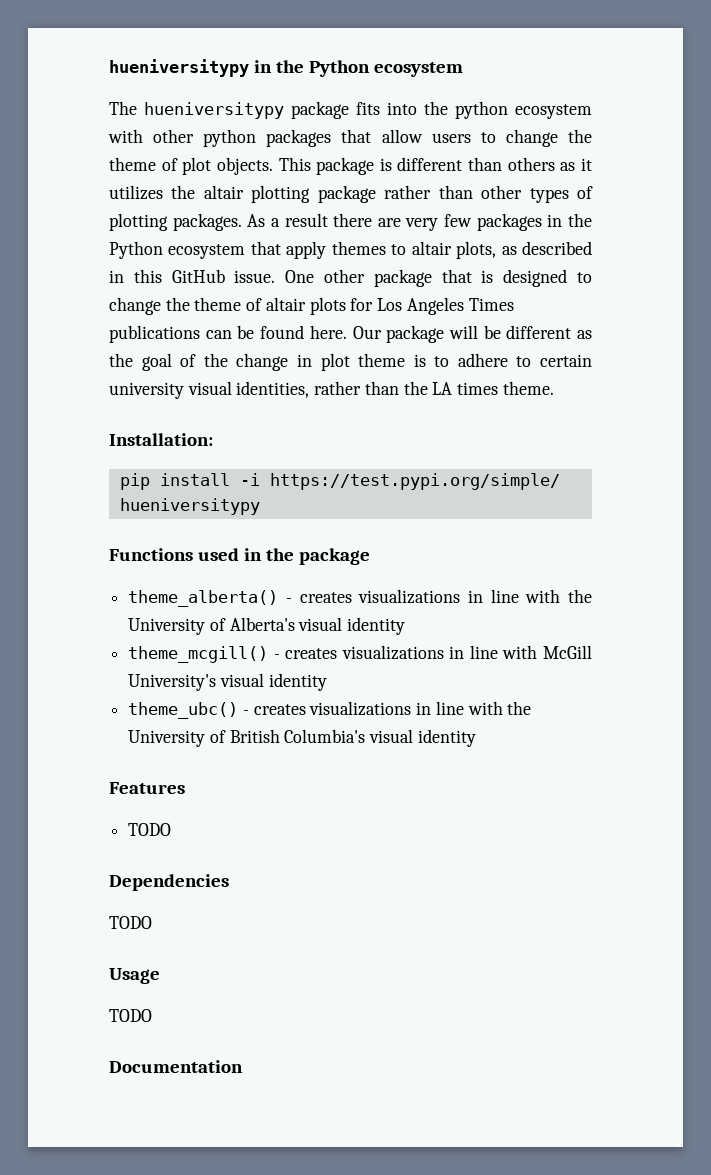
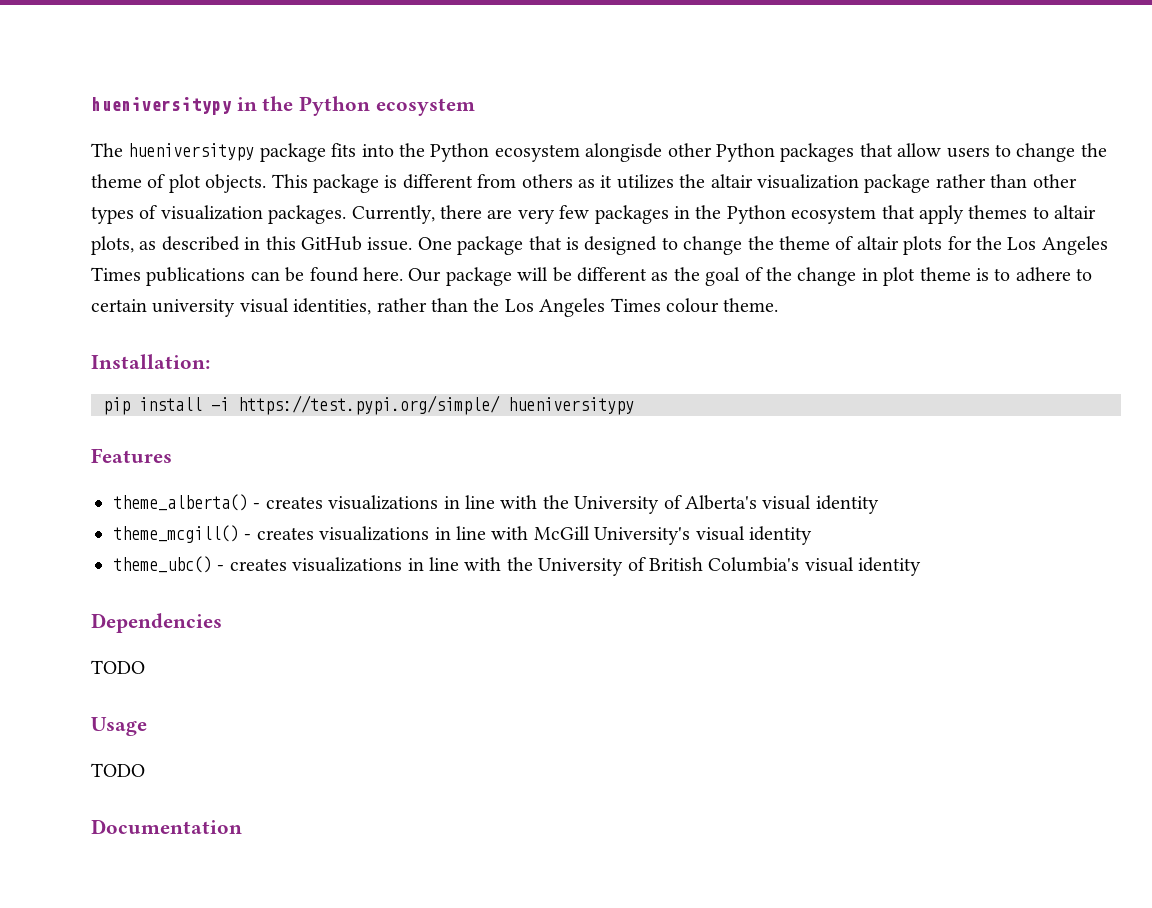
[455,101,592,119] [108,129,257,147] python ecosystem with other python -> [430,143,775,162] Python ecosystem alongisde other Python
[468,157,503,171] than -> [477,174,517,188] from
[251,185,311,203] plotting -> [756,174,859,189] visualization
[109,213,328,231] plotting packages. As a result -> [160,205,435,224] visualization packages. Currently,
[324,269,365,283] other -> (452, 243) none
(374, 304) none -> [975,236,1002,250] the
[432,382,499,395] LA times -> [504,298,719,317] Los Angeles Times colour
[109,548,370,565] Functions used in the package -> [91,448,172,463] Features
[109,782,185,794] [128,823,172,836] // Features // TODO -> (922, 566) none

